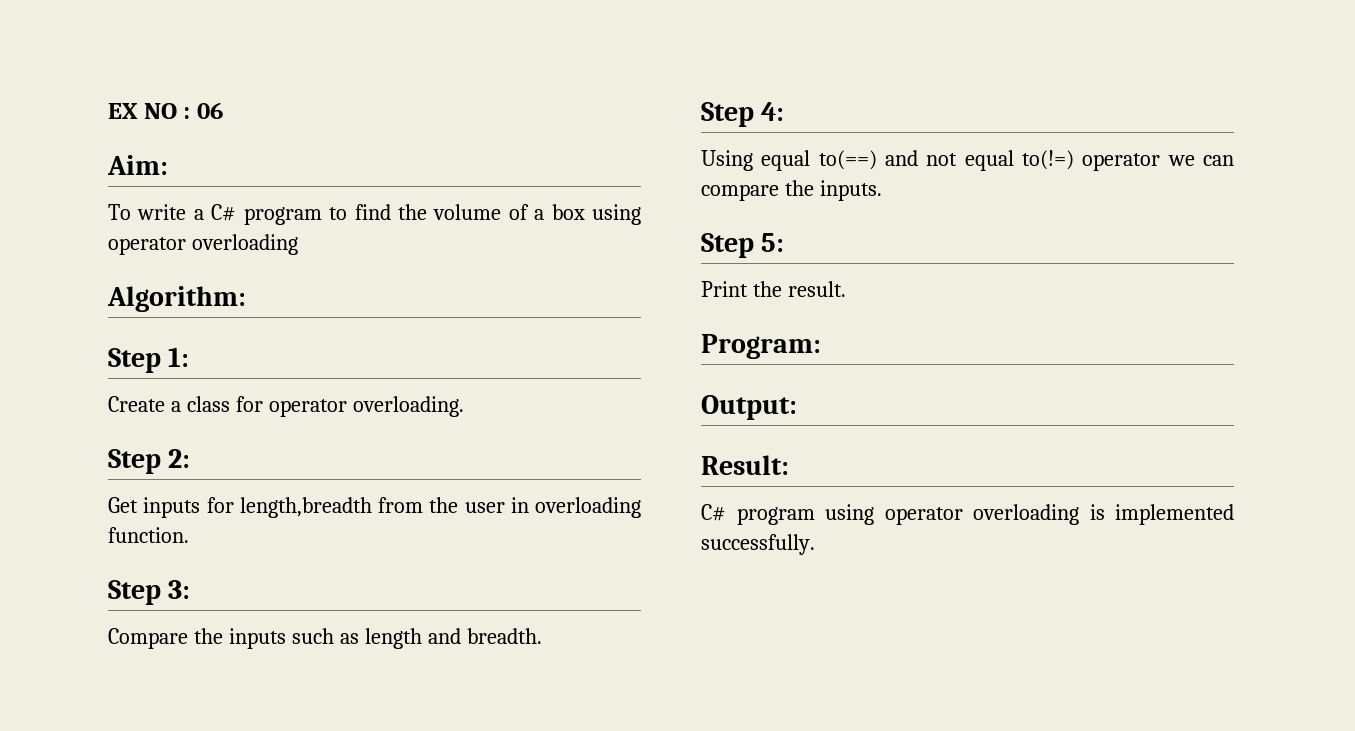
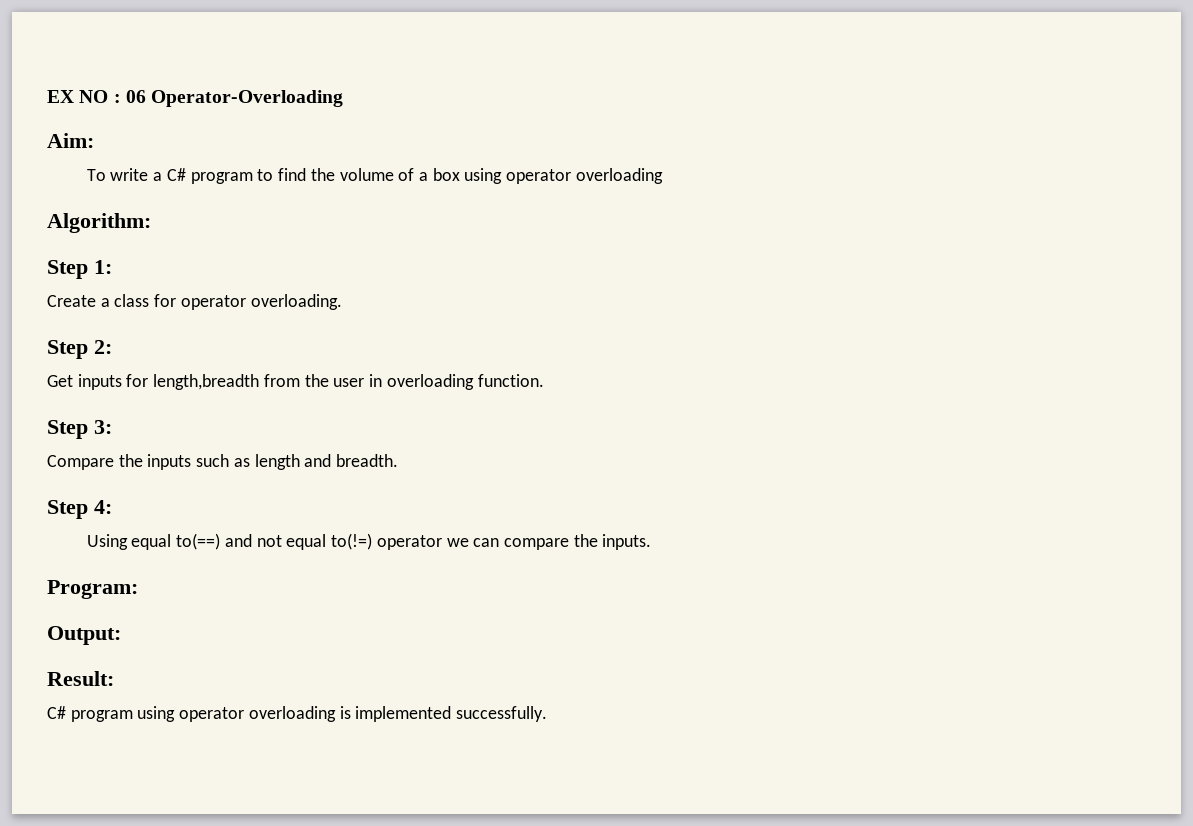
(223, 110) none -> [151,90,344,107] Operator-Overloading
[701,233,785,258] [701,281,846,297] // Step 5: // Print the result. -> (652, 542) none

